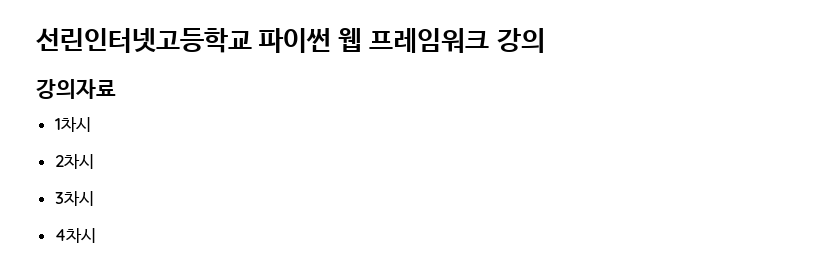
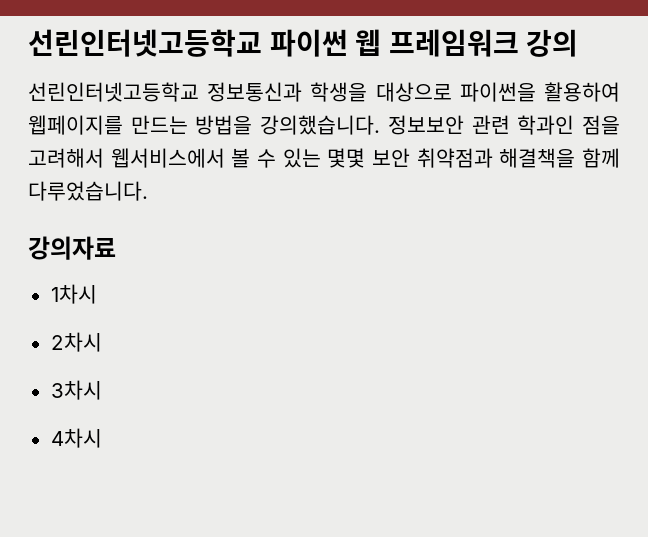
(545, 40) none -> [28,82,620,102] [28,115,620,135] [28,148,620,168] [28,181,148,201] // 선린인터넷고등학교 정보통신과 학생을 대상으로 파이썬을 활용하여 웹페이지를 만드는 방법을 강의했습니다. 정보보안 관련 학과인 점을 고려해서 웹서비스에서 볼 수 있는 몇몇 보안 취약점과 해결책을 함께 다루었습니다.

